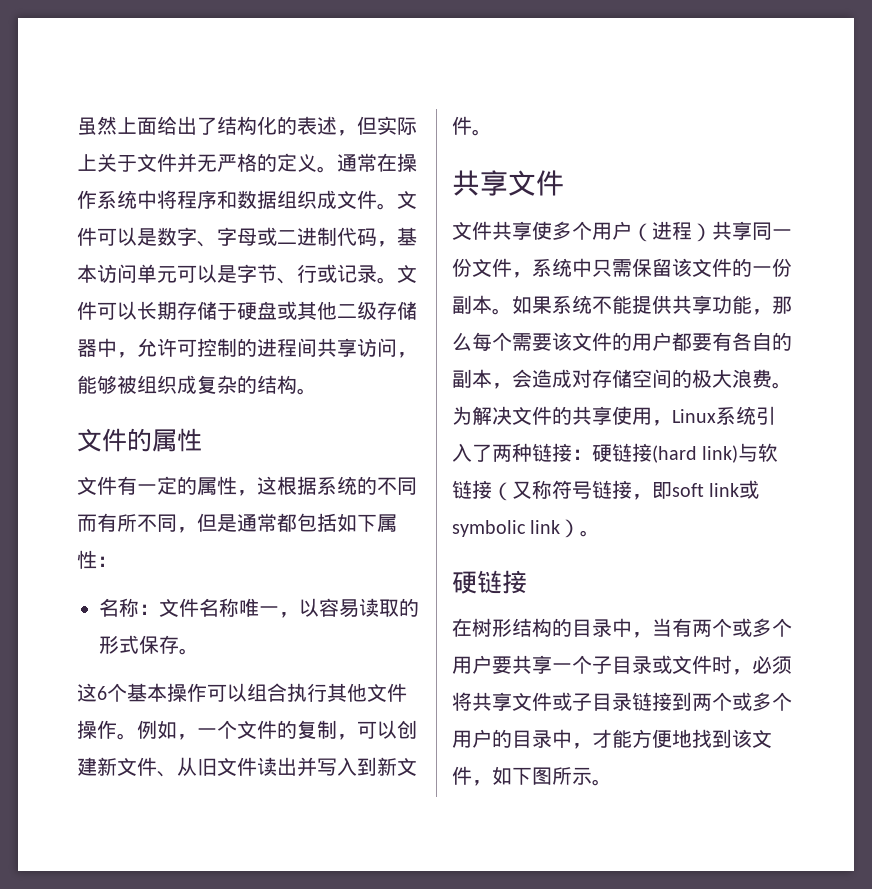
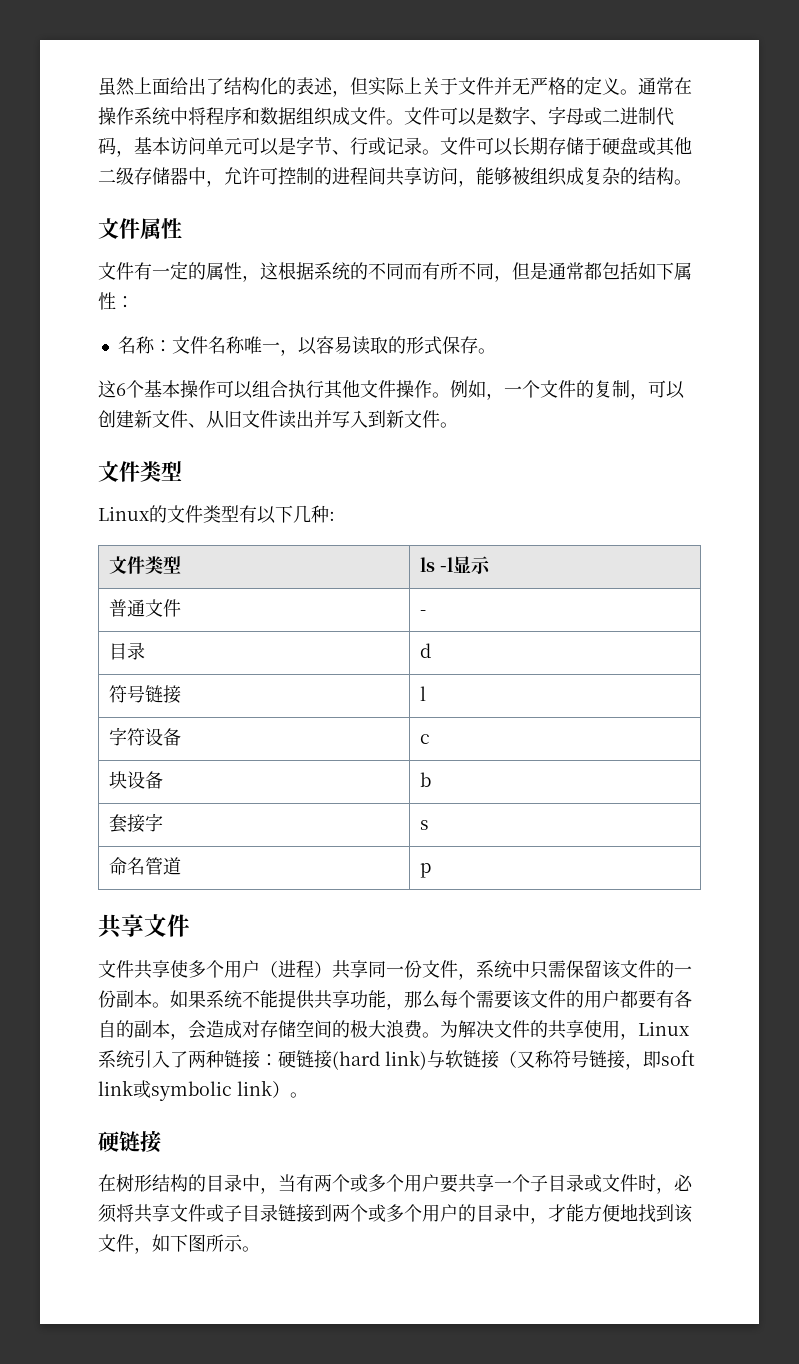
[127,428,152,452] 的 -> (140, 228) none
(492, 132) none -> [98,461,182,482] [98,505,335,524] [109,556,182,574] [420,556,492,574] [109,599,182,617] [420,610,427,615] [109,642,146,660] [420,643,432,658] [109,685,182,704] [420,686,427,701] [109,727,182,746] [420,734,431,744] [109,771,164,789] [420,772,432,787] [109,813,164,833] [420,820,430,830] [109,857,182,875] [420,863,432,878] // 文件类型 // Linux的文件类型有以下几种: // 文件类型 | ls -l显示 // 普通文件 | - // 目录 | d // 符号链接 | l // 字符设备 | c // 块设备 | b // 套接字 | s // 命名管道 | p

